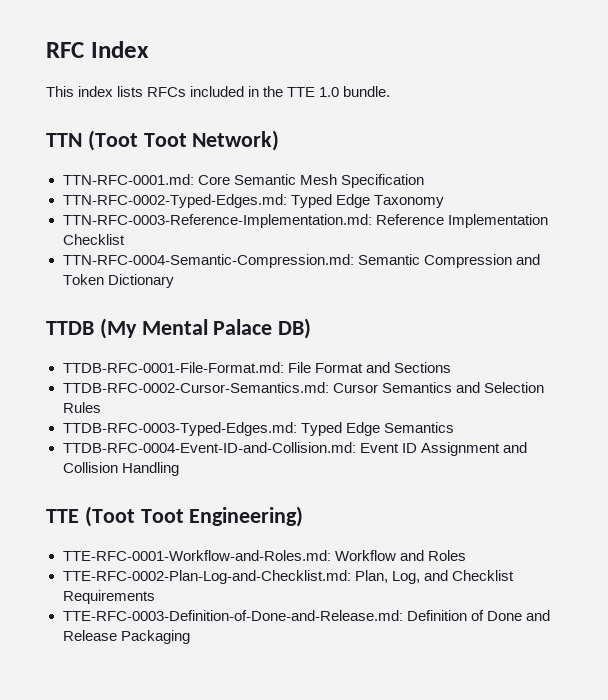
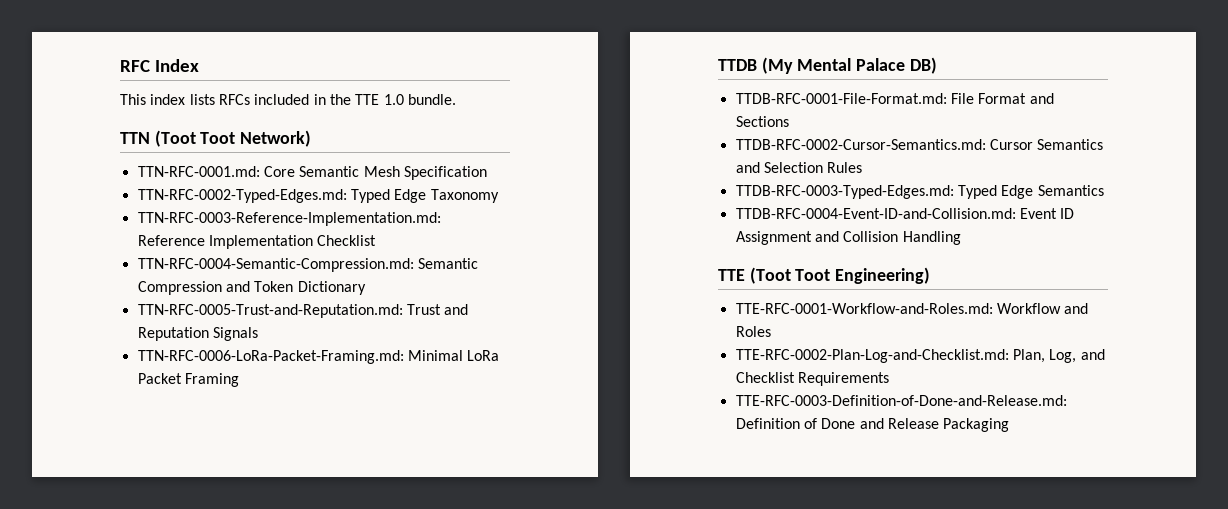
(174, 281) none -> [137,304,469,318] [137,327,258,341] [137,350,500,364] [137,373,239,387] // TTN-RFC-0005-Trust-and-Reputation.md: Trust and Reputation Signals // TTN-RFC-0006-LoRa-Packet-Framing.md: Minimal LoRa Packet Framing

